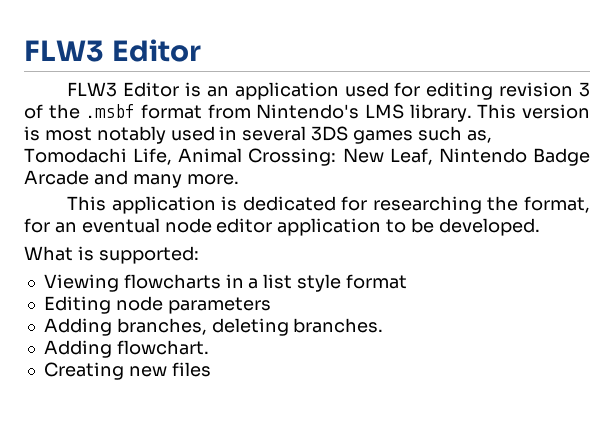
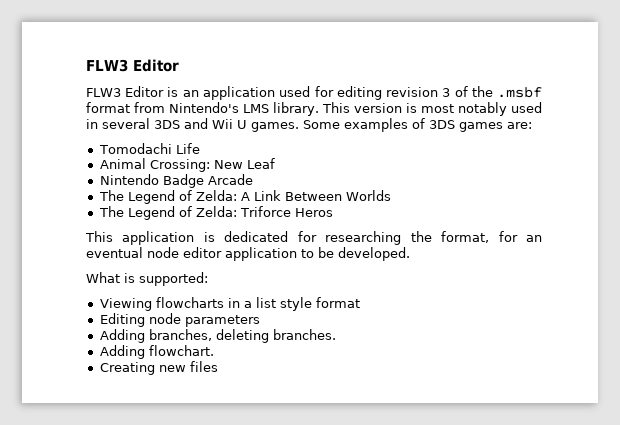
[353,126,492,144] [24,148,173,165] games such as, Tomodachi Life, -> [184,118,532,132] [98,143,200,154] and Wii U games. Some examples of 3DS games are: // Tomodachi Life //
[389,148,433,165] Leaf, -> [246,158,275,169] Leaf //
[93,170,239,188] and many more. -> [98,190,391,204] [98,206,333,220] // The Legend of Zelda: A Link Between Worlds // The Legend of Zelda: Triforce Heros

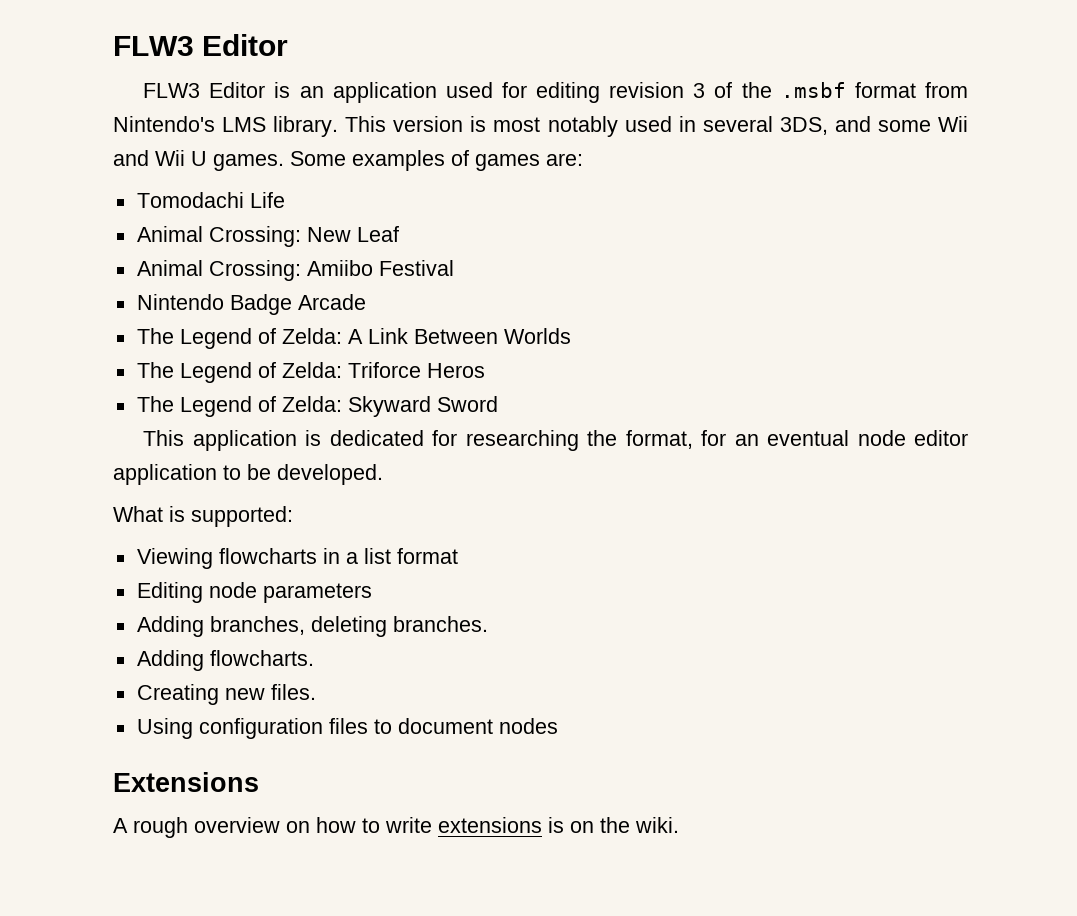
[154,120,180,129] 3DS -> [779,116,968,135] 3DS, and some Wii
[429,120,455,129] 3DS -> (469, 158) none
(275, 163) none -> [136,260,454,281] // Animal Crossing: Amiibo Festival
(333, 212) none -> [136,396,498,417] // The Legend of Zelda: Skyward Sword
[279,297,312,311] style -> (391, 556) none
[148,345,214,356] flowchart. -> [209,650,314,666] flowcharts.
[189,361,218,372] files -> [270,684,316,700] [136,718,558,739] [113,772,259,792] [113,817,679,838] files. // Using configuration files to document nodes // Extensions // A rough overview on how to write extensions is on the wiki.

